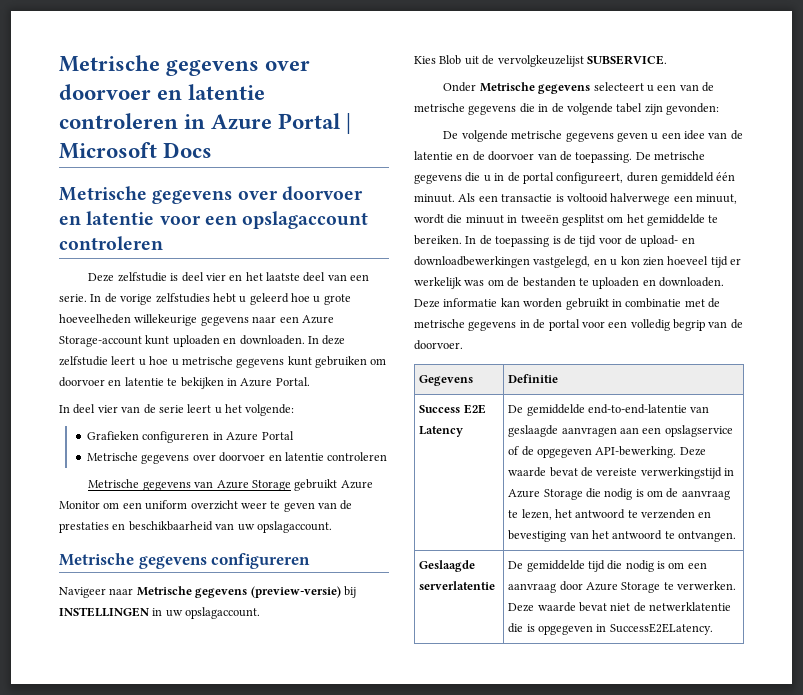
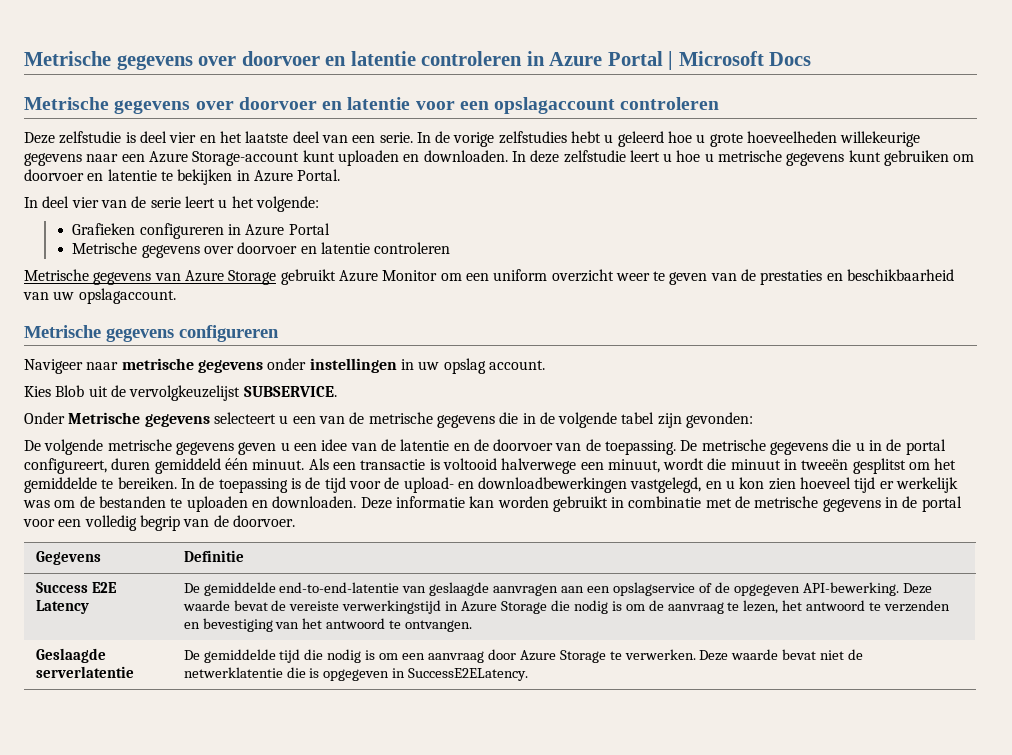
[136,586,356,598] [59,607,261,619] Metrische gegevens (preview-versie) bij INSTELLINGEN in uw opslagaccount. -> [121,358,545,374] metrische gegevens onder instellingen in uw opslag account.

